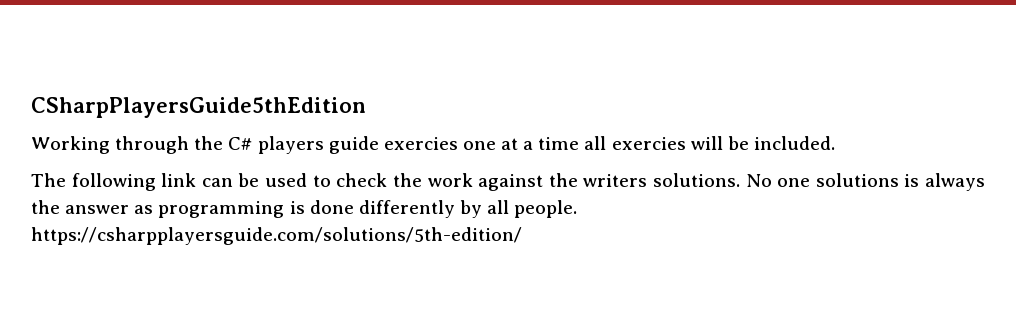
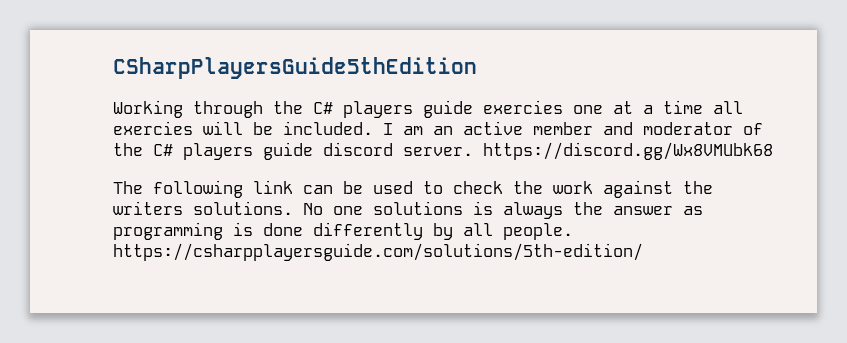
(835, 143) none -> [383,121,763,135] [113,142,773,160] I am an active member and moderator of the C# players guide discord server. https://discord.gg/Wx8VMUbk68

